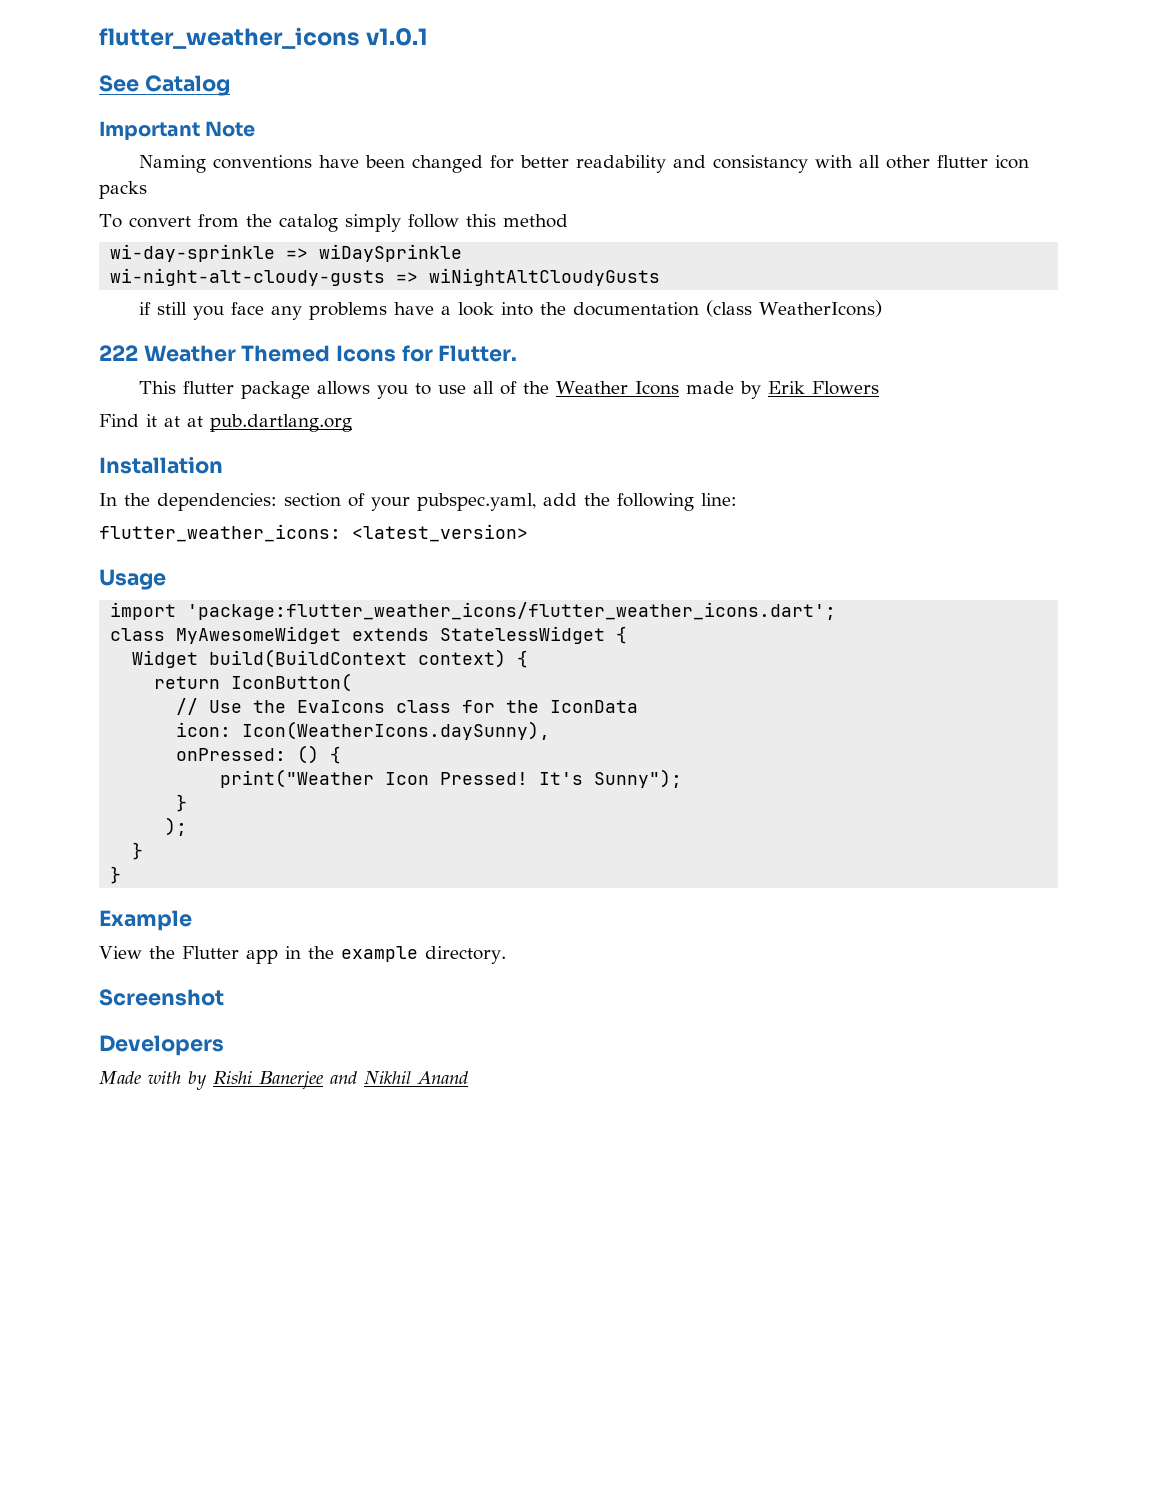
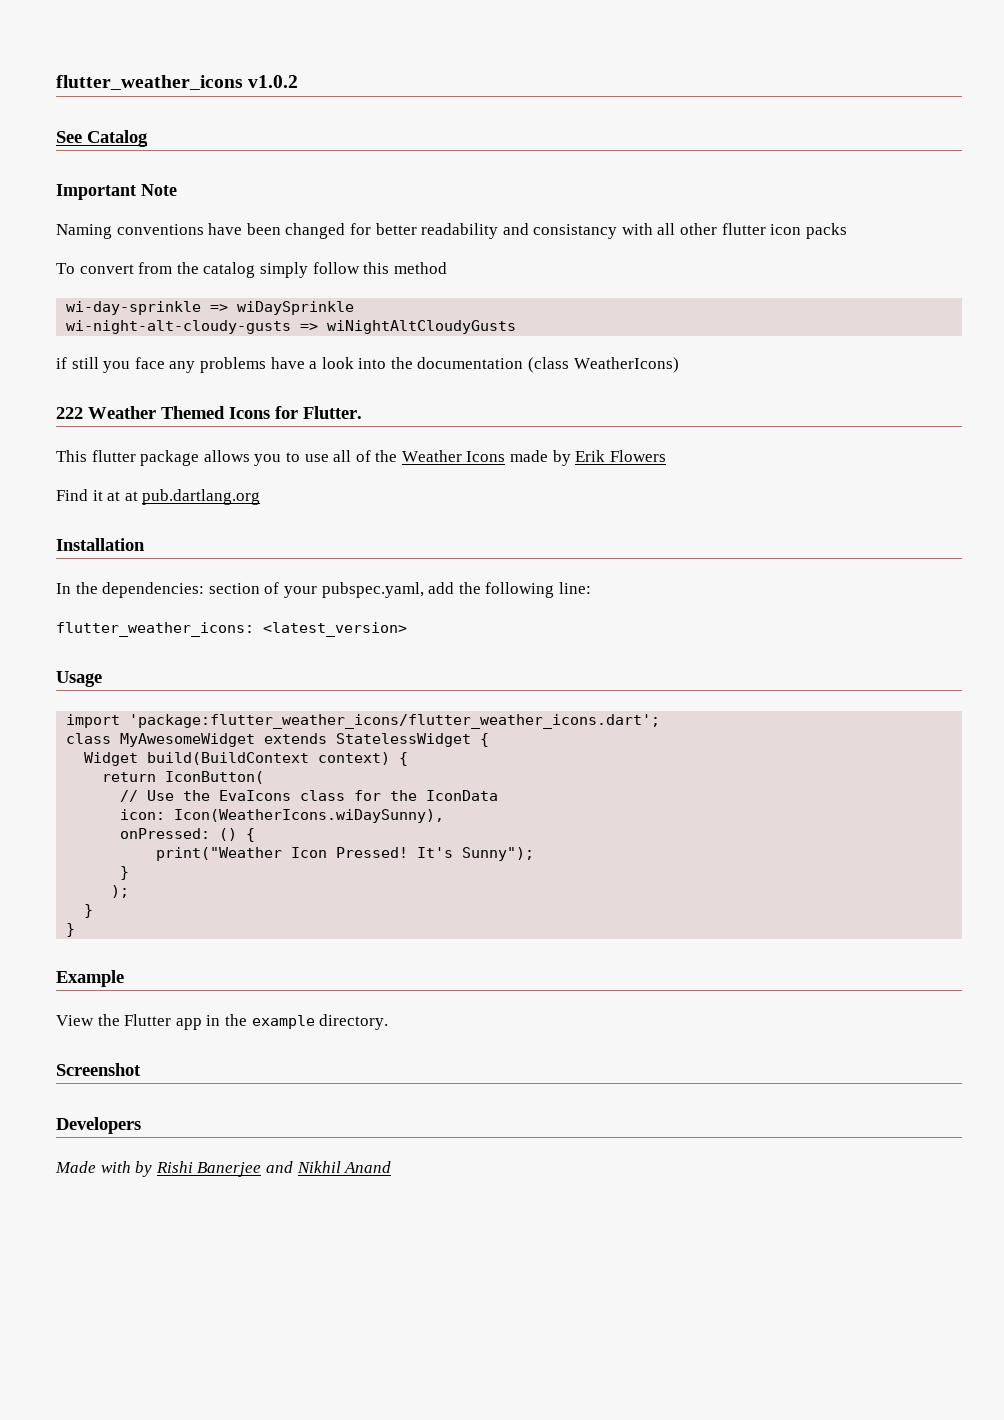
[366,28,429,46] v1.0.1 -> [248,75,299,88] v1.0.2
[242,721,551,740] Icon(WeatherIcons.daySunny), -> [174,809,445,823] Icon(WeatherIcons.wiDaySunny),

